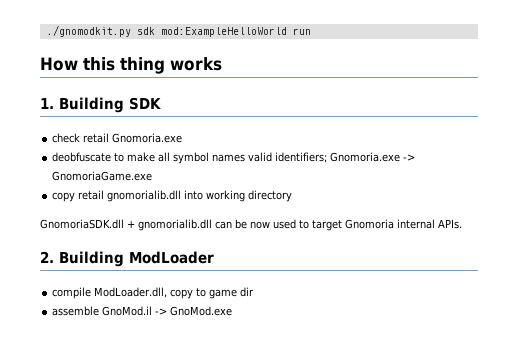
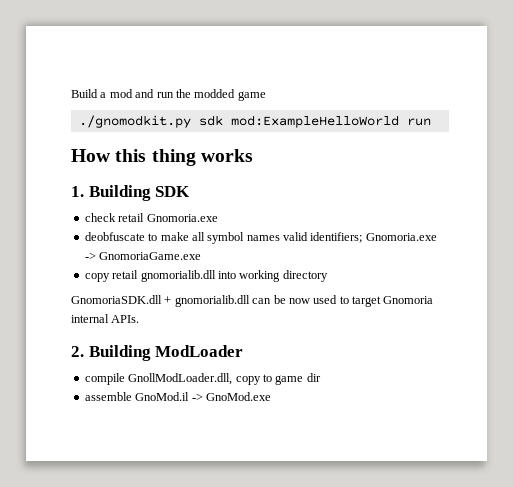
(46, 31) none -> [71,89,266,101] Build a mod and run the modded game //
[94,287,168,298] ModLoader.dll, -> [128,373,233,385] GnollModLoader.dll,

